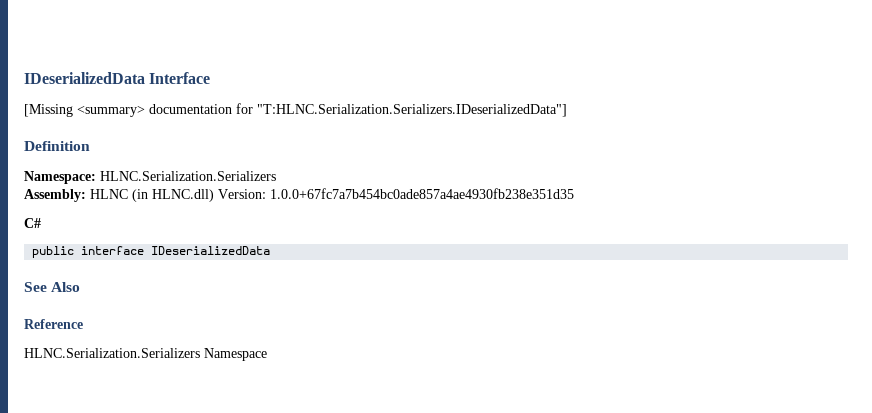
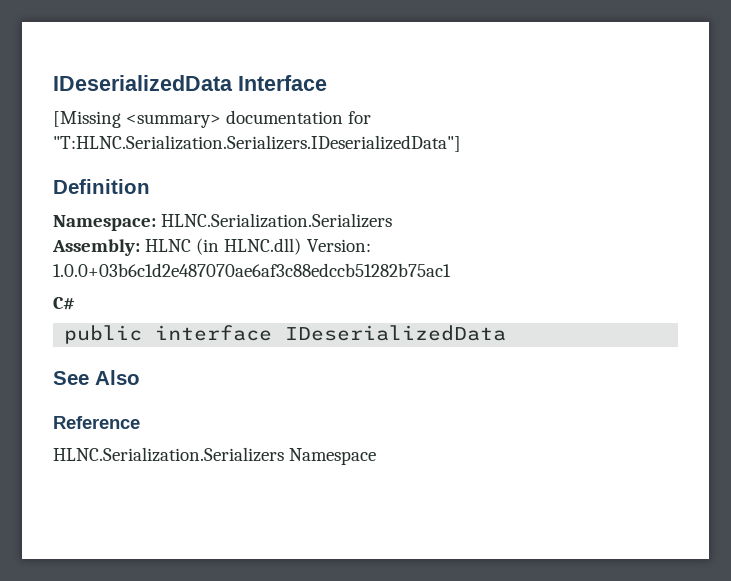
[270,188,574,199] 1.0.0+67fc7a7b454bc0ade857a4ae4930fb238e351d35 -> [53,263,451,277] 1.0.0+03b6c1d2e487070ae6af3c88edccb51282b75ac1

